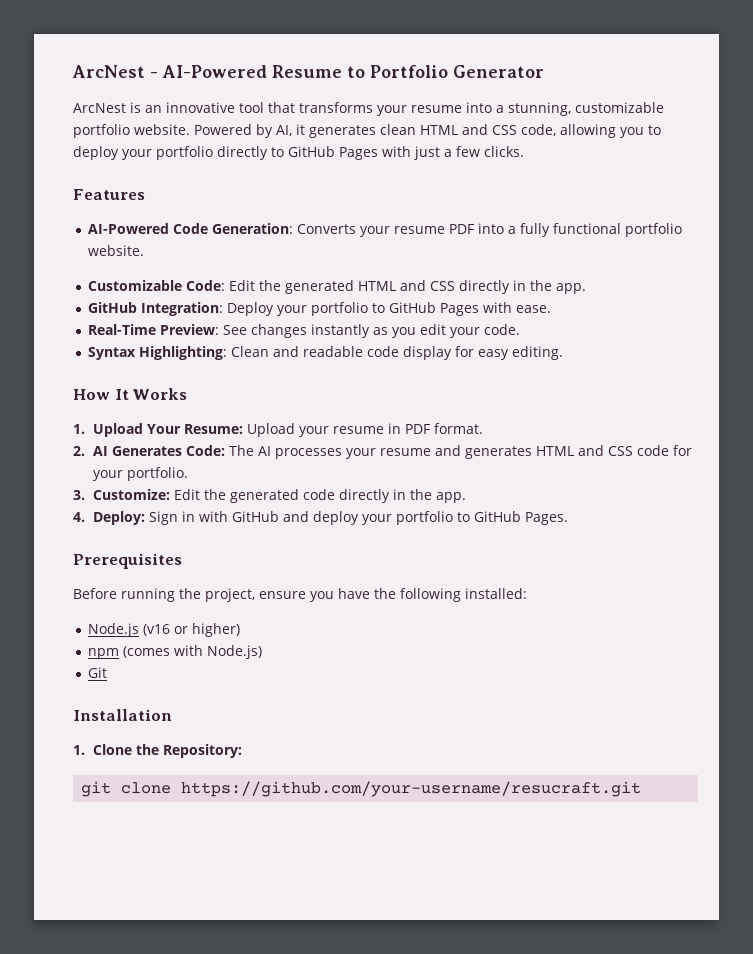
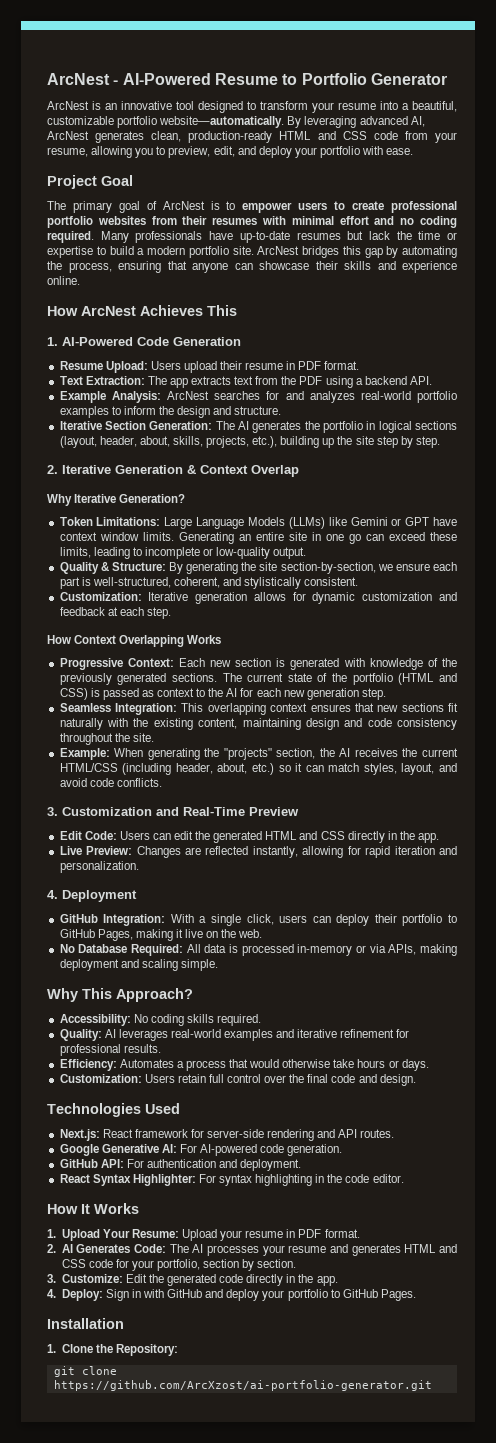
[268,102,373,113] that transforms -> [198,101,308,113] designed to transform
[508,102,571,116] stunning, -> [412,101,457,112] beautiful,
[134,124,661,138] [73,146,524,160] [73,189,145,200] [88,223,683,237] [88,245,145,256] [88,280,256,291] website. Powered by AI, it generates clean HTML and CSS code, allowing you to deploy your portfolio directly to GitHub Pages with just a few clicks. // Features // AI-Powered Code Generation: Converts your resume PDF into a fully functional portfolio website. // Customizable Code: Edit -> [159,116,425,128] [47,131,457,143] [47,146,414,158] [47,175,133,189] [47,201,457,213] [47,216,458,228] [47,231,457,243] [47,246,457,258] [47,261,457,273] [47,276,80,285] [47,305,237,316] [47,337,241,346] [59,361,360,373] [59,376,432,388] [59,391,457,403] [59,406,282,418] [59,421,457,433] [59,436,440,448] [47,465,299,477] [47,494,186,506] [59,517,457,529] [59,532,458,544] [59,547,307,559] [59,562,457,574] [59,577,359,589] [59,592,457,604] [59,607,171,619] [47,635,222,647] [59,658,457,670] [59,673,457,685] [59,688,386,700] [59,703,458,715] [59,718,457,730] [59,733,154,745] [59,748,459,760] [59,763,457,775] [59,778,162,787] [47,807,299,816] [59,831,194,840] website—automatically. By leveraging advanced AI, ArcNest generates clean, production-ready HTML and CSS code from your resume, allowing you to preview, edit, and deploy your portfolio with ease. // Project Goal // The primary goal of ArcNest is to empower users to create professional portfolio websites from their resumes with minimal effort and no coding required. Many professionals have up-to-date resumes but lack the time or expertise to build a modern portfolio site. ArcNest bridges this gap by automating the process, ensuring that anyone can showcase their skills and experience online. // How ArcNest Achieves This // 1. AI-Powered Code Generation // Resume Upload: Users upload their resume in PDF format. // Text Extraction: The app extracts text from the PDF using a backend API. // Example Analysis: ArcNest searches for and analyzes real-world portfolio examples to inform the design and structure. // Iterative Section Generation: The AI generates the portfolio in logical sections (layout, header, about, skills, projects, etc.), building up the site step by step. // 2. Iterative Generation & Context Overlap // Why Iterative Generation? // Token Limitations: Large Language Models (LLMs) like Gemini or GPT have context window limits. Generating an entire site in one go can exceed these limits, leading to incomplete or low-quality output. // Quality & Structure: By generating the site section-by-section, we ensure each part is well-structured, coherent, and stylistically consistent. // Customization: Iterative generation allows for dynamic customization and feedback at each step. // How Context Overlapping Works // Progressive Context: Each new section is generated with knowledge of the previously generated sections. The current state of the portfolio (HTML and CSS) is passed as context to the AI for each new generation step. // Seamless Integration: This overlapping context ensures that new sections fit naturally with the existing content, maintaining design and code consistency throughout the site. // Example: When generating the "projects" section, the AI receives the current HTML/CSS (including header, about, etc.) so it can match styles, layout, and avoid code conflicts. // 3. Customization and Real-Time Preview // Edit Code: Users can edit
[88,302,552,316] [88,324,521,338] [88,346,564,360] GitHub Integration: Deploy your portfolio to GitHub Pages with ease. // Real-Time Preview: See changes instantly as you edit your code. // Syntax Highlighting: Clean and readable code display for easy editing. -> [59,846,457,858] [59,861,139,873] [47,890,137,902] [59,914,457,926] [59,929,263,941] [59,944,457,956] [59,959,218,971] [47,988,193,1002] [59,1014,262,1026] [59,1029,410,1041] [59,1044,161,1056] [59,1059,429,1071] [59,1074,416,1086] [47,1103,180,1117] [59,1129,395,1141] [59,1144,343,1156] [59,1159,302,1171] [59,1174,404,1186] Live Preview: Changes are reflected instantly, allowing for rapid iteration and personalization. // 4. Deployment // GitHub Integration: With a single click, users can deploy their portfolio to GitHub Pages, making it live on the web. // No Database Required: All data is processed in-memory or via APIs, making deployment and scaling simple. // Why This Approach? // Accessibility: No coding skills required. // Quality: AI leverages real-world examples and iterative refinement for professional results. // Efficiency: Automates a process that would otherwise take hours or days. // Customization: Users retain full control over the final code and design. // Technologies Used // Next.js: React framework for server-side rendering and API routes. // Google Generative AI: For AI-powered code generation. // GitHub API: For authentication and deployment. // React Syntax Highlighter: For syntax highlighting in the code editor.
[127,467,189,481] portfolio. -> [157,1259,297,1271] portfolio, section by section.
[73,553,182,569] [73,588,527,602] [88,623,241,637] [88,645,263,659] [88,667,108,678] // Prerequisites // Before running the project, ensure you have the following installed: // Node.js (v16 or higher) // npm (comes with Node.js) // Git -> (416, 1295) none
[181,781,642,797] https://github.com/your-username/resucraft.git -> [53,1380,432,1391] https://github.com/ArcXzost/ai-portfolio-generator.git

